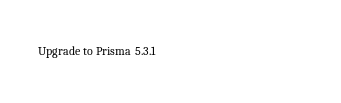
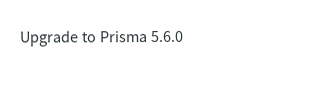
[134,46,156,55] 5.3.1 -> [149,30,183,43] 5.6.0

